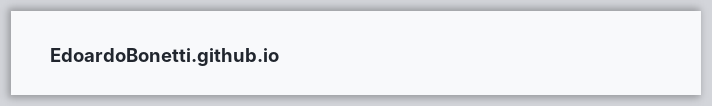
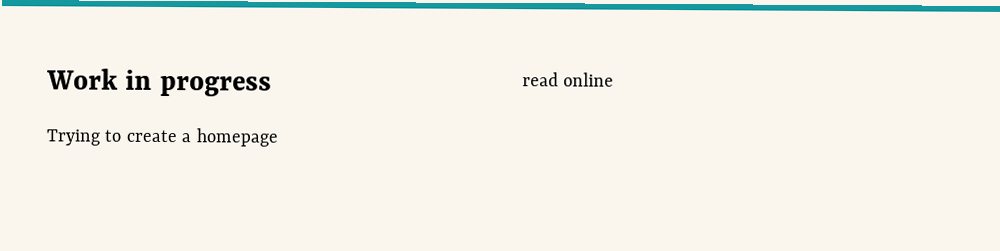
[50,48,279,66] EdoardoBonetti.github.io -> [46,68,272,97] [46,128,278,147] [522,72,615,87] Work in progress // Trying to create a homepage // read online

